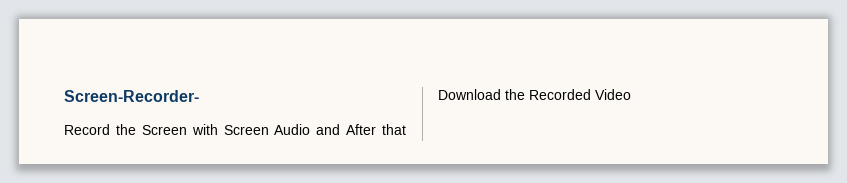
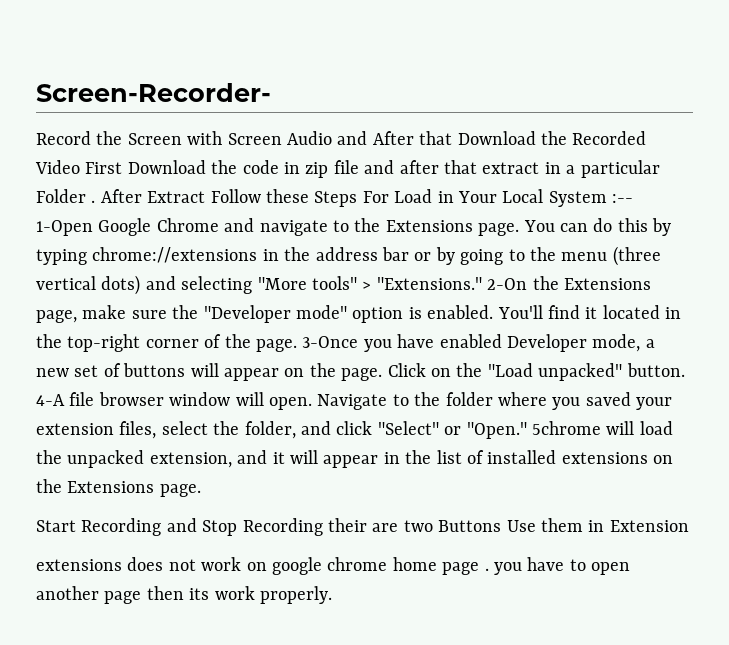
(631, 94) none -> [85,160,660,178] [36,189,634,207] [36,218,672,236] [36,246,661,266] [36,275,651,295] [36,305,682,323] [36,334,655,352] [36,363,685,381] [36,392,673,410] [36,421,673,439] [36,450,674,468] [36,479,201,497] [36,518,689,536] [36,557,631,575] [36,586,332,604] First Download the code in zip file and after that extract in a particular Folder . After Extract Follow these Steps For Load in Your Local System :-- 1-Open Google Chrome and navigate to the Extensions page. You can do this by typing chrome://extensions in the address bar or by going to the menu (three vertical dots) and selecting "More tools" > "Extensions." 2-On the Extensions page, make sure the "Developer mode" option is enabled. You'll find it located in the top-right corner of the page. 3-Once you have enabled Developer mode, a new set of buttons will appear on the page. Click on the "Load unpacked" button. 4-A file browser window will open. Navigate to the folder where you saved your extension files, select the folder, and click "Select" or "Open." 5chrome will load the unpacked extension, and it will appear in the list of installed extensions on the Extensions page. // Start Recording and Stop Recording their are two Buttons Use them in Extension // extensions does not work on google chrome home page . you have to open another page then its work properly.

